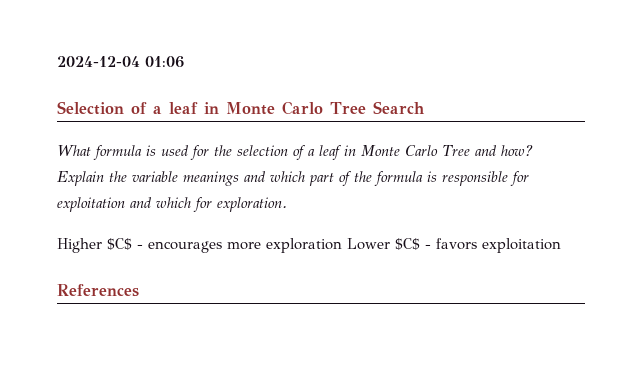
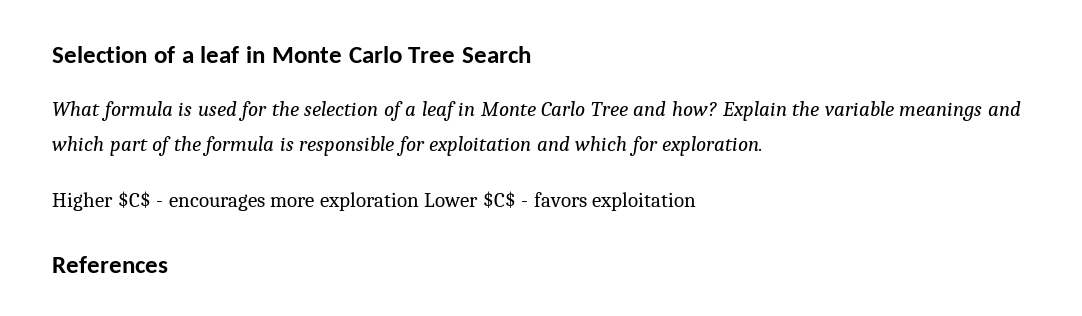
[57,56,184,68] 2024-12-04 01:06 // -> (52, 54) none

